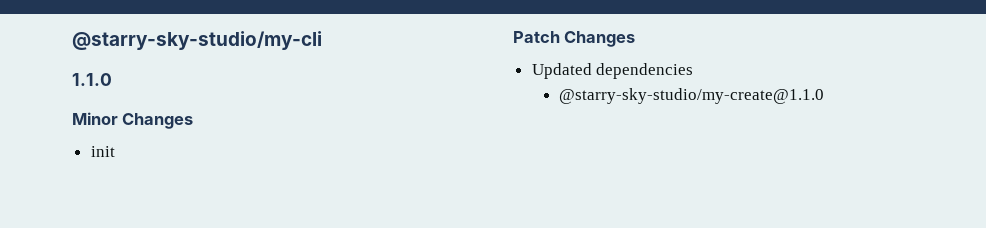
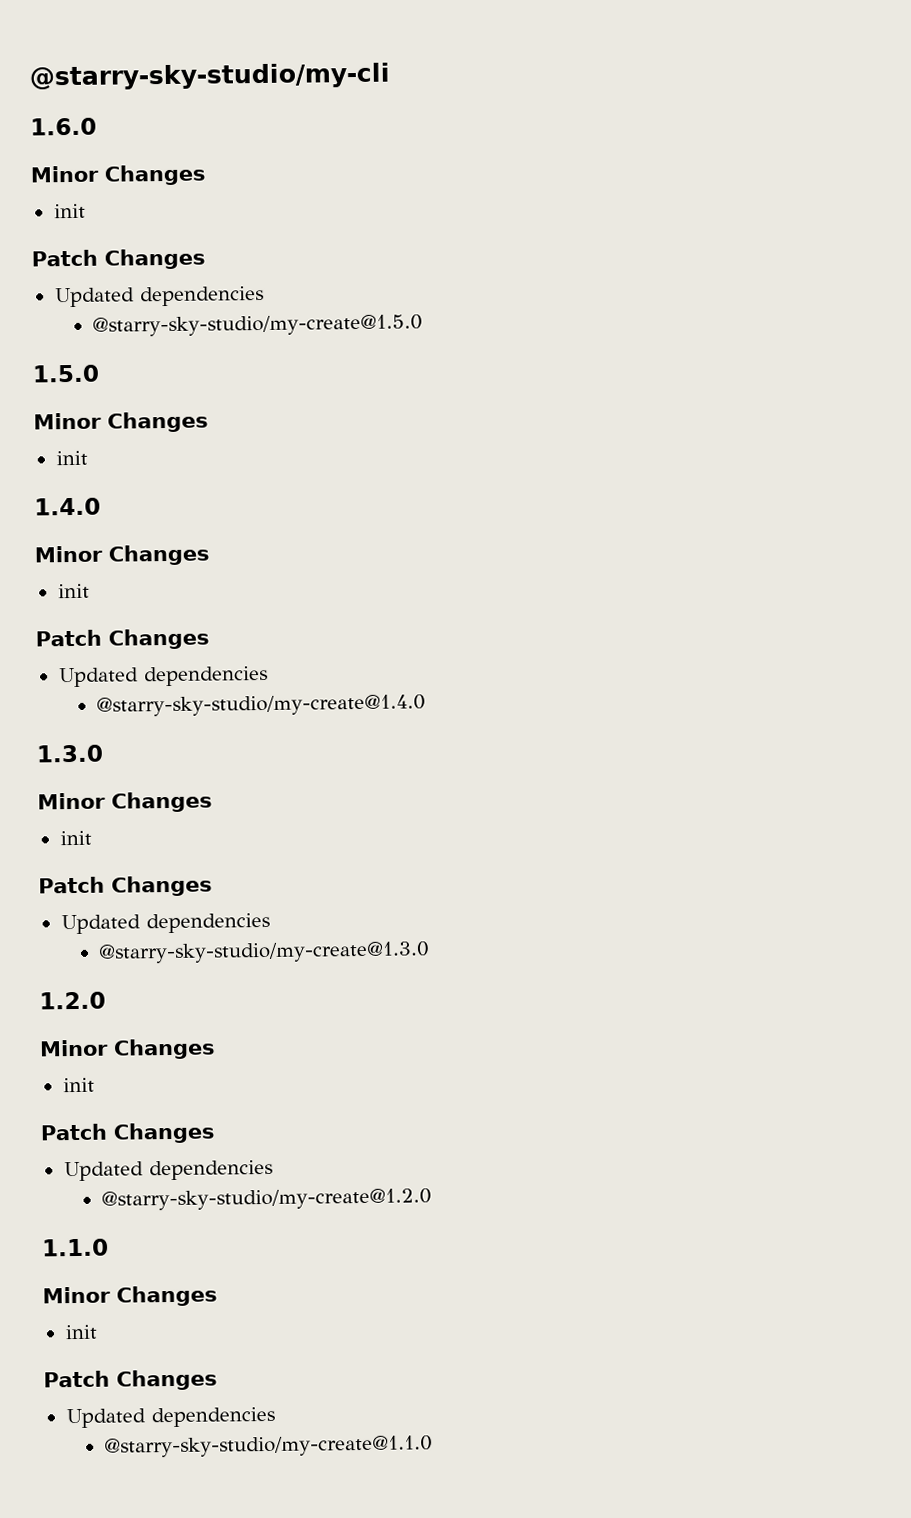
(322, 40) none -> [30,117,97,136] [30,164,206,186] [53,203,86,219] [31,248,206,270] [54,285,264,308] [92,314,424,337] [32,364,100,383] [33,411,209,433] [55,450,88,466] [34,497,101,516] [34,544,210,566] [57,583,90,599] [35,628,210,650] [58,665,268,688] [96,694,427,717] [36,744,104,763] [37,791,213,813] [59,830,92,846] [38,875,213,897] [60,912,270,935] [98,941,431,964] [39,991,106,1010] [39,1038,216,1060] [62,1077,95,1093] [40,1122,216,1144] [63,1159,273,1182] [101,1188,433,1211] // 1.6.0 // Minor Changes // init // Patch Changes // Updated dependencies // @starry-sky-studio/my-create@1.5.0 // 1.5.0 // Minor Changes // init // 1.4.0 // Minor Changes // init // Patch Changes // Updated dependencies // @starry-sky-studio/my-create@1.4.0 // 1.3.0 // Minor Changes // init // Patch Changes // Updated dependencies // @starry-sky-studio/my-create@1.3.0 // 1.2.0 // Minor Changes // init // Patch Changes // Updated dependencies // @starry-sky-studio/my-create@1.2.0

